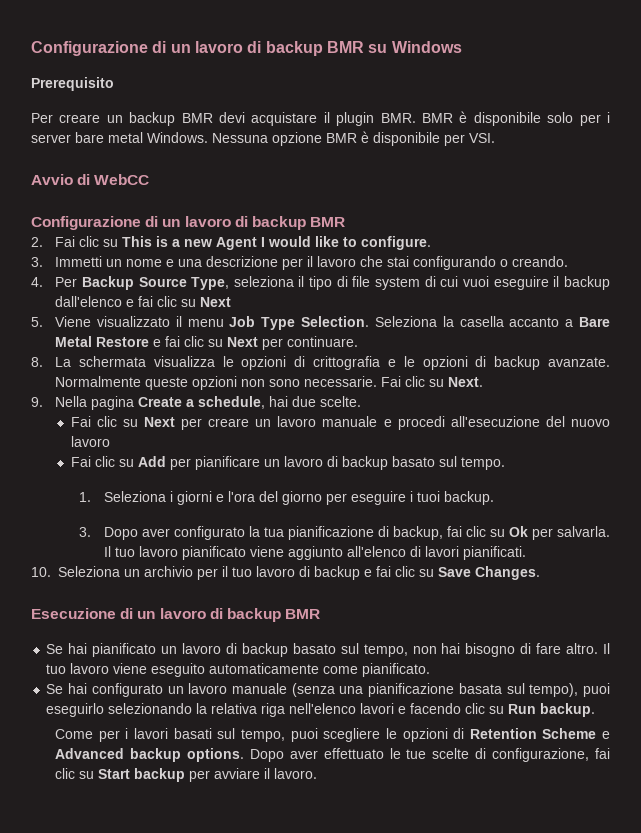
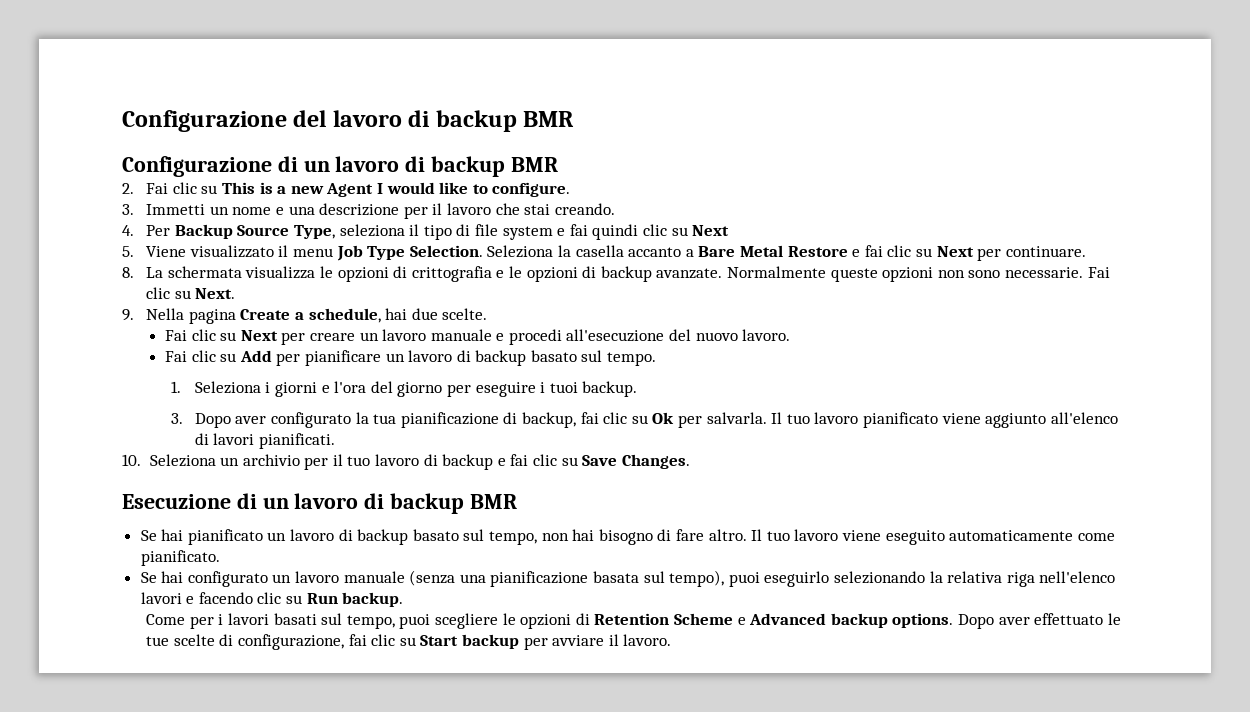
[31,41,462,56] [31,77,114,91] [31,111,610,126] [31,131,495,146] [31,174,150,185] Configurazione di un lavoro di backup BMR su Windows // Prerequisito // Per creare un backup BMR devi acquistare il plugin BMR. BMR è disponibile solo per i server bare metal Windows. Nessuna opzione BMR è disponibile per VSI. // Avvio di WebCC -> [122,110,575,132] Configurazione del lavoro di backup BMR
[413,256,509,270] configurando o -> (551, 209) none
[424,276,611,290] [55,296,154,307] di cui vuoi eseguire il backup dall'elenco e fai -> [557,224,639,240] e fai quindi
[70,436,110,447] lavoro -> [742,329,791,341] lavoro.

